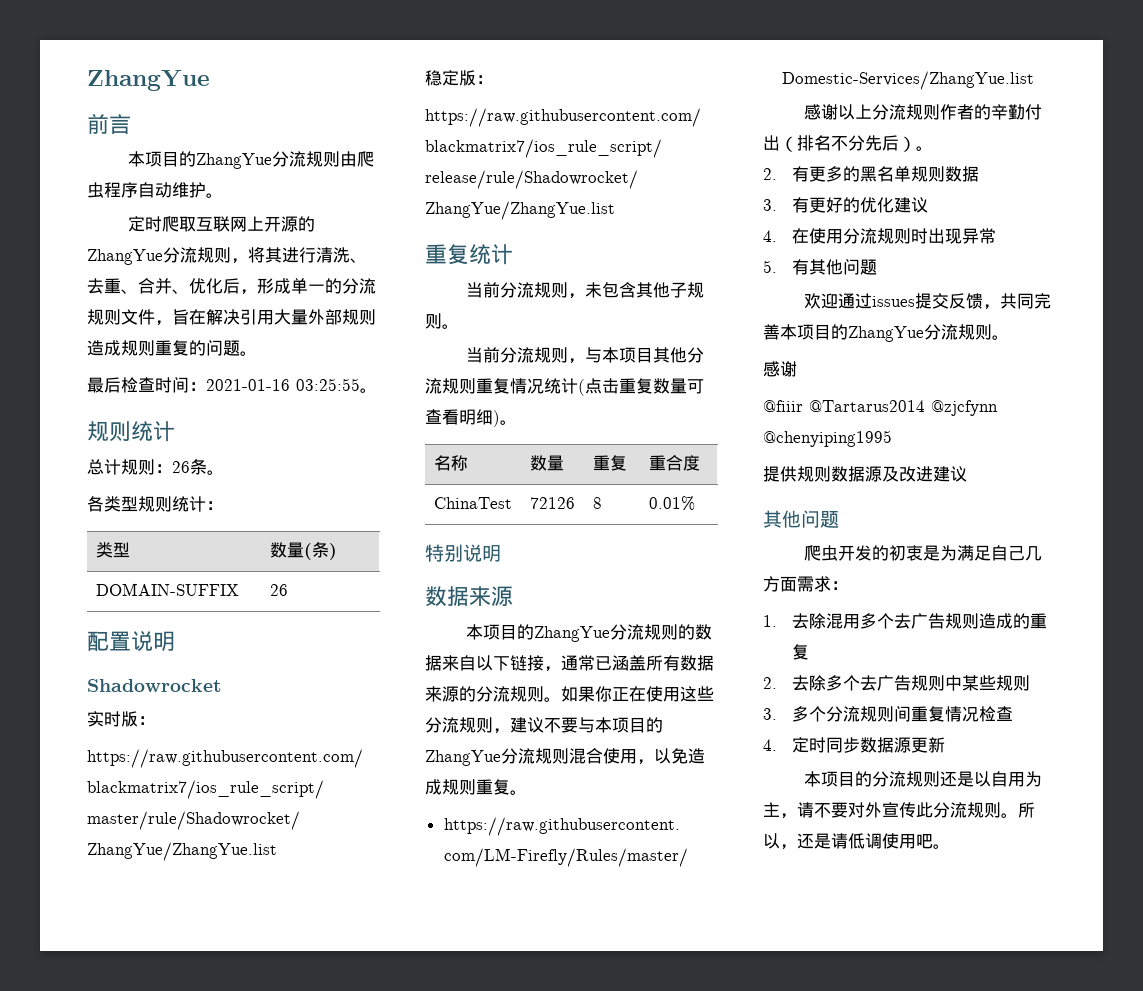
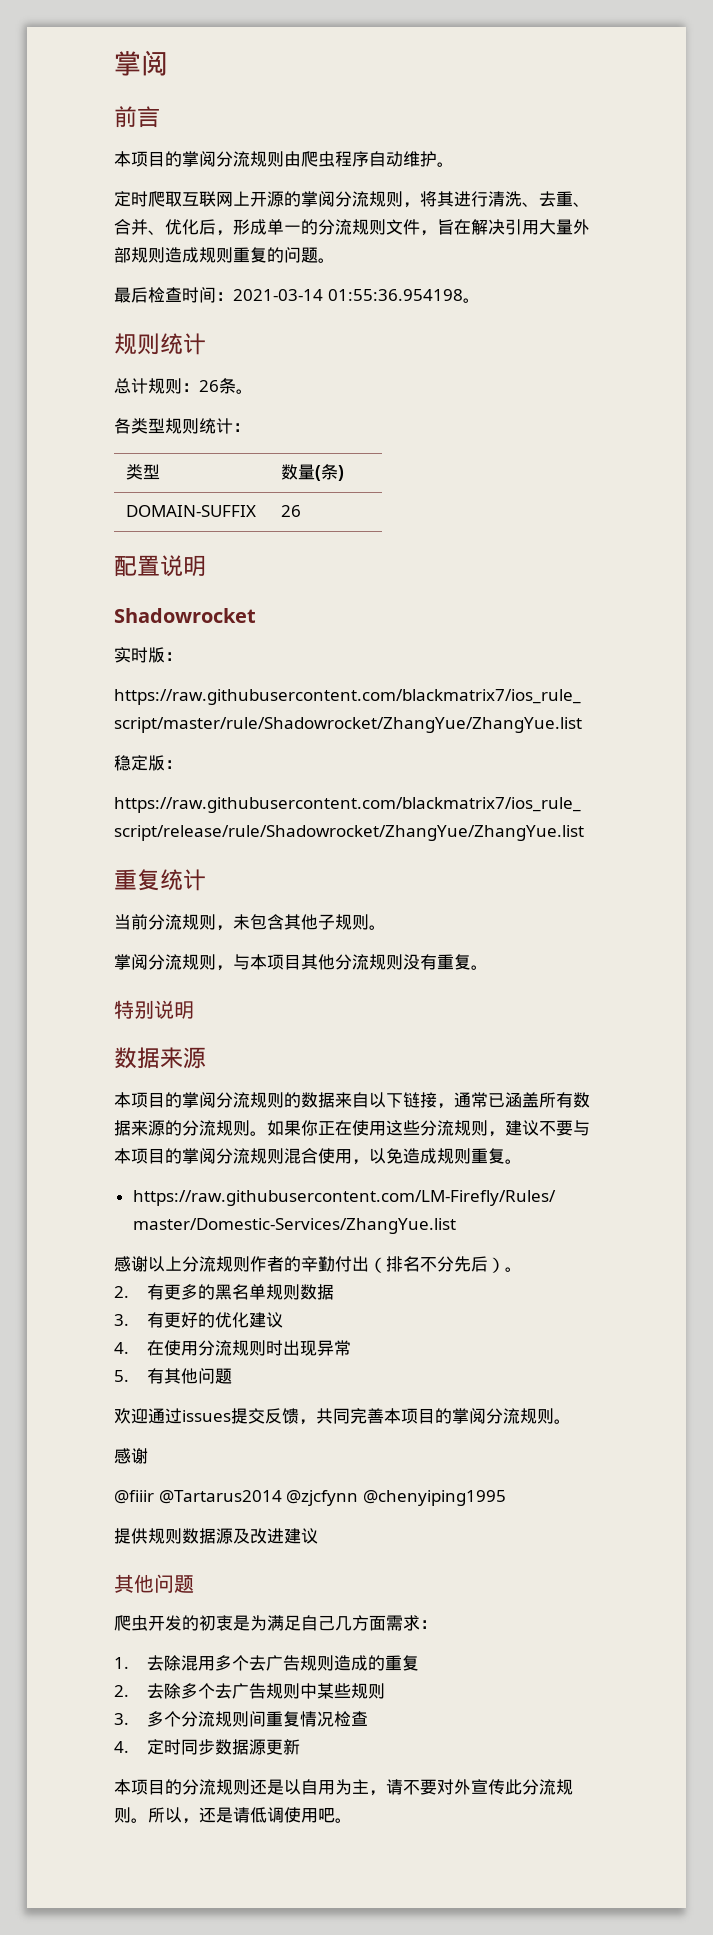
[87,70,210,91] ZhangYue -> [114,50,168,76] 掌阅
[196,153,273,169] ZhangYue -> [182,151,216,167] 掌阅
[87,249,163,265] ZhangYue -> [301,191,335,207] 掌阅
[206,378,360,391] 2021-01-16 03:25:55 -> [233,289,463,301] 2021-03-14 01:55:36.954198
[466,347,501,363] 当前 -> [114,954,148,970] 掌阅
[476,378,704,396] [425,409,517,427] [433,455,468,471] [529,455,564,471] [592,455,627,471] [648,455,700,471] [433,497,512,509] [529,497,575,509] [592,497,602,509] [648,496,695,511] 重复情况统计(点击重复数量可查看明细)。 // 名称 | 数量 | 重复 | 重合度 // ChinaTest | 72126 | 8 | 0.01% -> [403,954,488,970] 没有重复。
[534,626,611,642] ZhangYue -> [182,1092,216,1108] 掌阅
[425,750,501,766] ZhangYue -> [182,1148,216,1164] 掌阅
[848,326,924,342] ZhangYue -> [452,1408,486,1424] 掌阅

